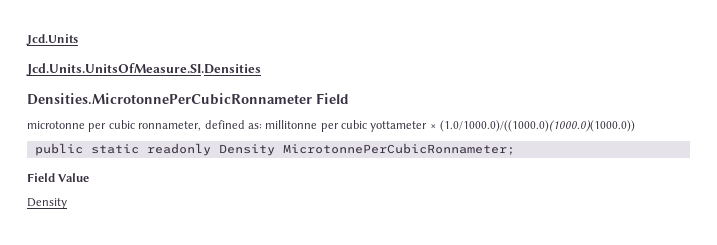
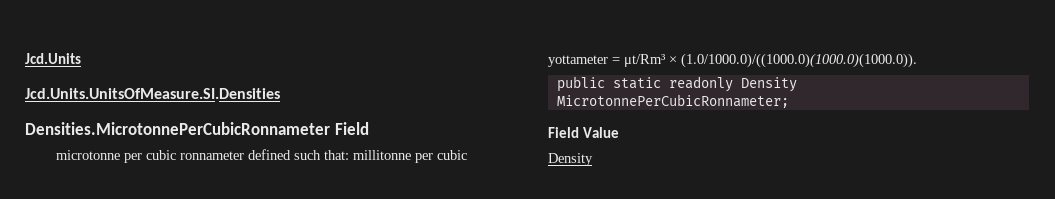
[138,120,636,132] ronnameter, defined as: millitonne per cubic yottameter × (1.0/1000.0)/((1000.0)(1000.0)(1000.0)) -> [179,149,467,163] [548,53,917,68] ronnameter defined such that: millitonne per cubic yottameter = μt/Rm³ × (1.0/1000.0)/((1000.0)(1000.0)(1000.0)).

